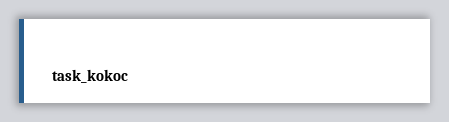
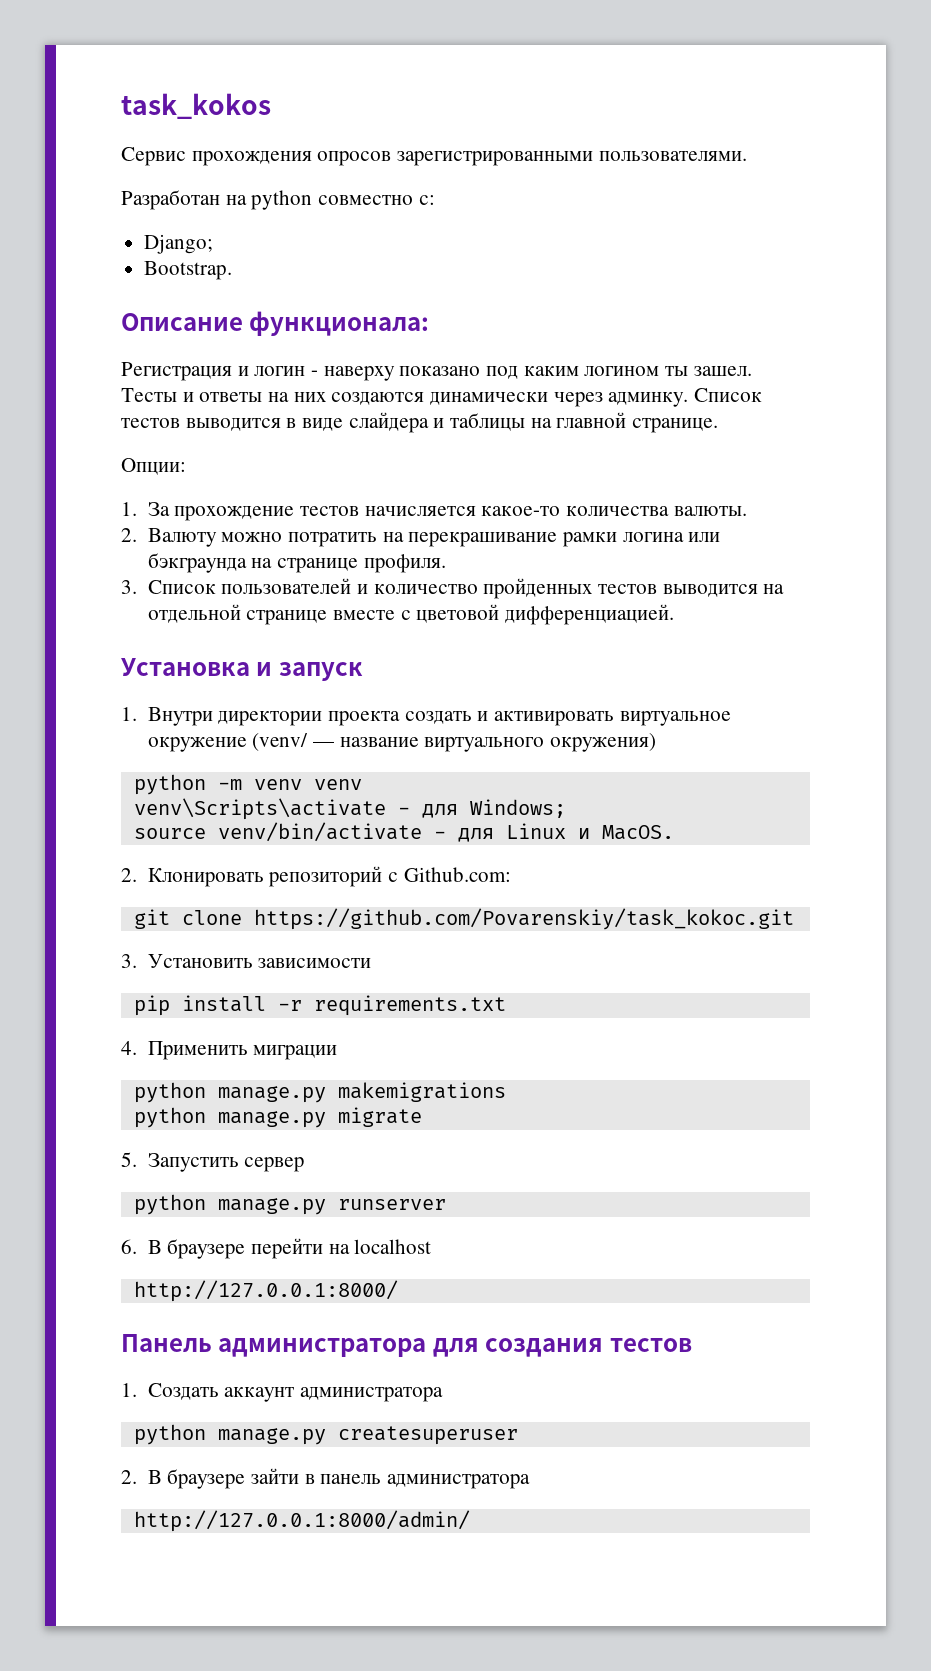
[52,69,128,83] task_kokoc -> [121,93,271,119] [121,147,747,166] [121,190,435,210] [144,234,214,254] [144,261,233,280] [121,311,430,336] [121,362,752,381] [121,388,763,407] [121,412,719,433] [121,458,186,475] [121,502,747,521] [121,528,721,547] [147,553,446,573] [121,578,785,599] [147,604,674,625] [121,658,363,681] [121,707,731,726] [147,733,656,752] [133,774,362,795] [133,798,566,820] [133,822,674,842] [121,866,511,887] [133,908,794,930] [121,954,372,968] [133,995,506,1016] [121,1041,338,1060] [133,1082,506,1103] [133,1107,422,1128] [121,1152,305,1172] [133,1194,446,1215] [121,1238,432,1259] [133,1280,398,1302] [121,1334,692,1357] [121,1383,443,1402] [133,1424,518,1445] [121,1468,530,1489] [133,1510,470,1532] task_kokos // Сервис прохождения опросов зарегистрированными пользователями. // Разработан на python совместно с: // Django; // Bootstrap. // Описание функционала: // Регистрация и логин - наверху показано под каким логином ты зашел. Тесты и ответы на них создаются динамически через админку. Список тестов выводится в виде слайдера и таблицы на главной странице. // Опции: // 1. За прохождение тестов начисляется какое-то количества валюты. // 2. Валюту можно потратить на перекрашивание рамки логина или бэкграунда на странице профиля. // 3. Список пользователей и количество пройденных тестов выводится на отдельной странице вместе с цветовой дифференциацией. // Установка и запуск // 1. Внутри директории проекта создать и активировать виртуальное окружение (venv/ — название виртуального окружения) // python -m venv venv // venv\Scripts\activate - для Windows; // source venv/bin/activate - для Linux и MacOS. // 2. Клонировать репозиторий с Github.com: // git clone https://github.com/Povarenskiy/task_kokoc.git // 3. Установить зависимости // pip install -r requirements.txt // 4. Применить миграции // python manage.py makemigrations // python manage.py migrate // 5. Запустить сервер // python manage.py runserver // 6. В браузере перейти на localhost // http://127.0.0.1:8000/ // Панель администратора для создания тестов // 1. Создать аккаунт администратора // python manage.py createsuperuser // 2. В браузере зайти в панель администратора // http://127.0.0.1:8000/admin/

